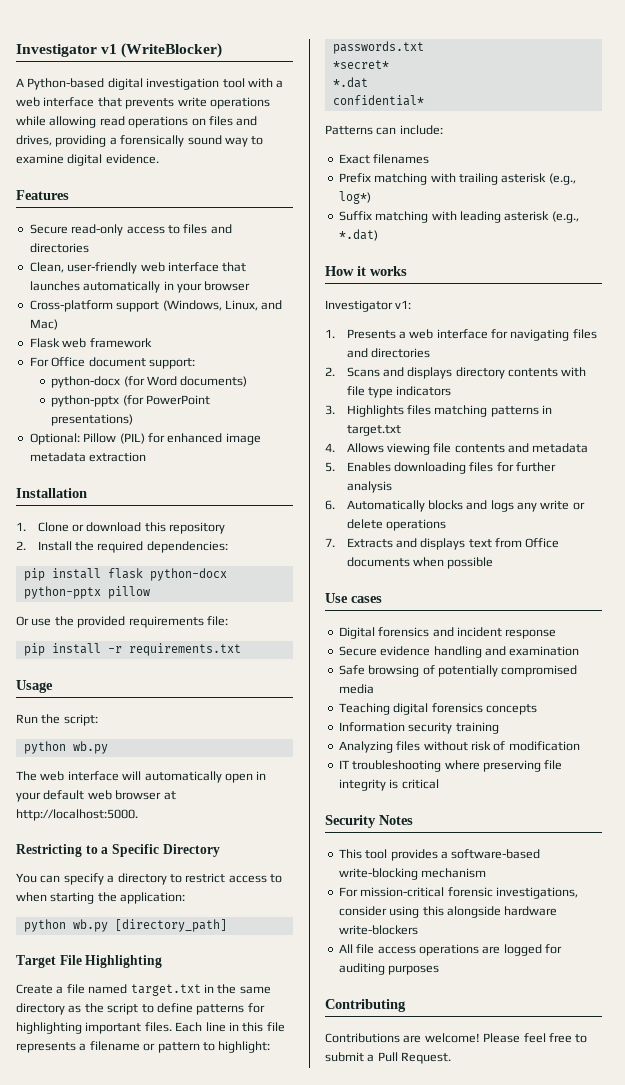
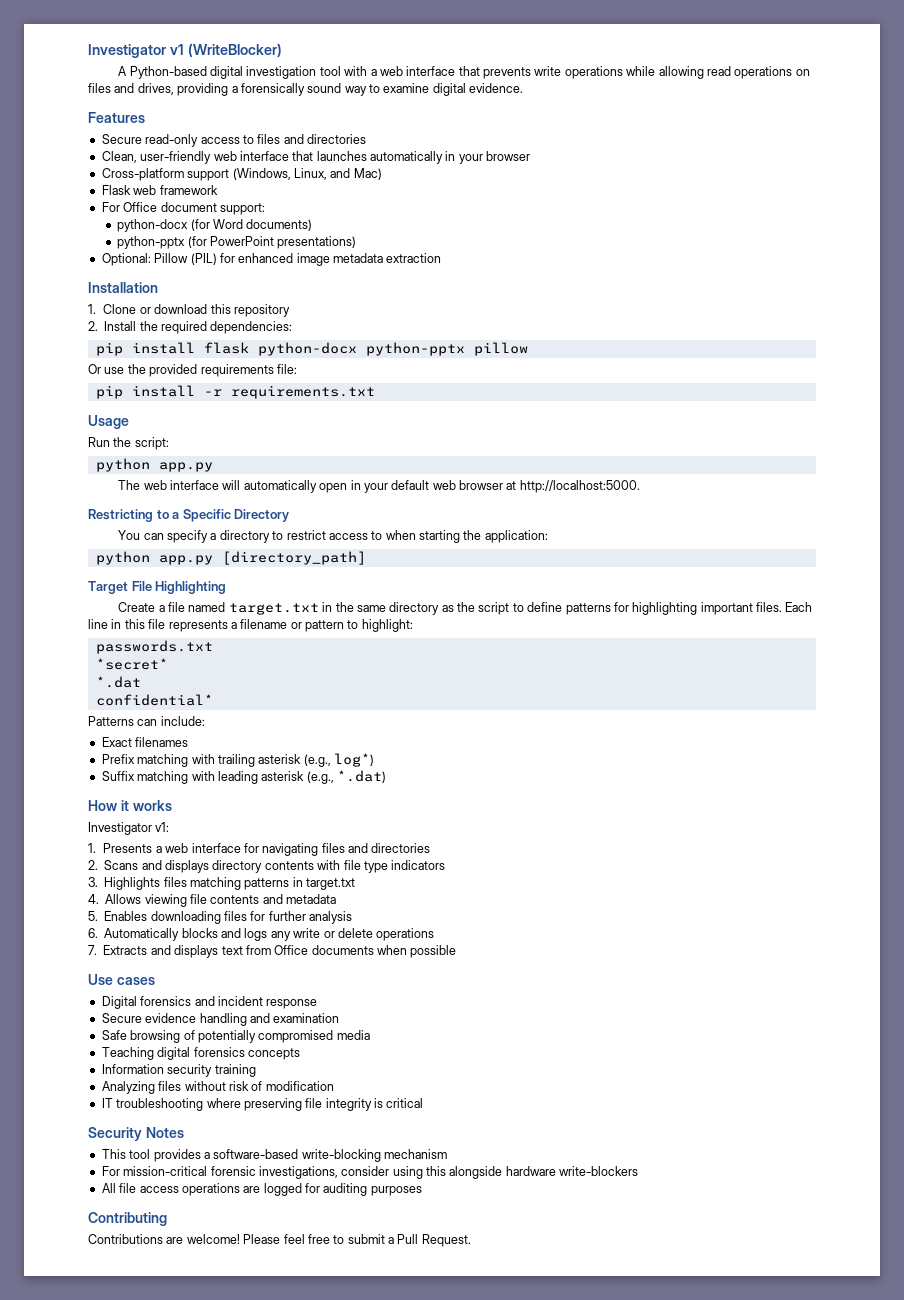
[72,741,108,754] wb.py -> [158,462,213,472] app.py
[72,919,108,932] wb.py -> [158,555,213,565] app.py

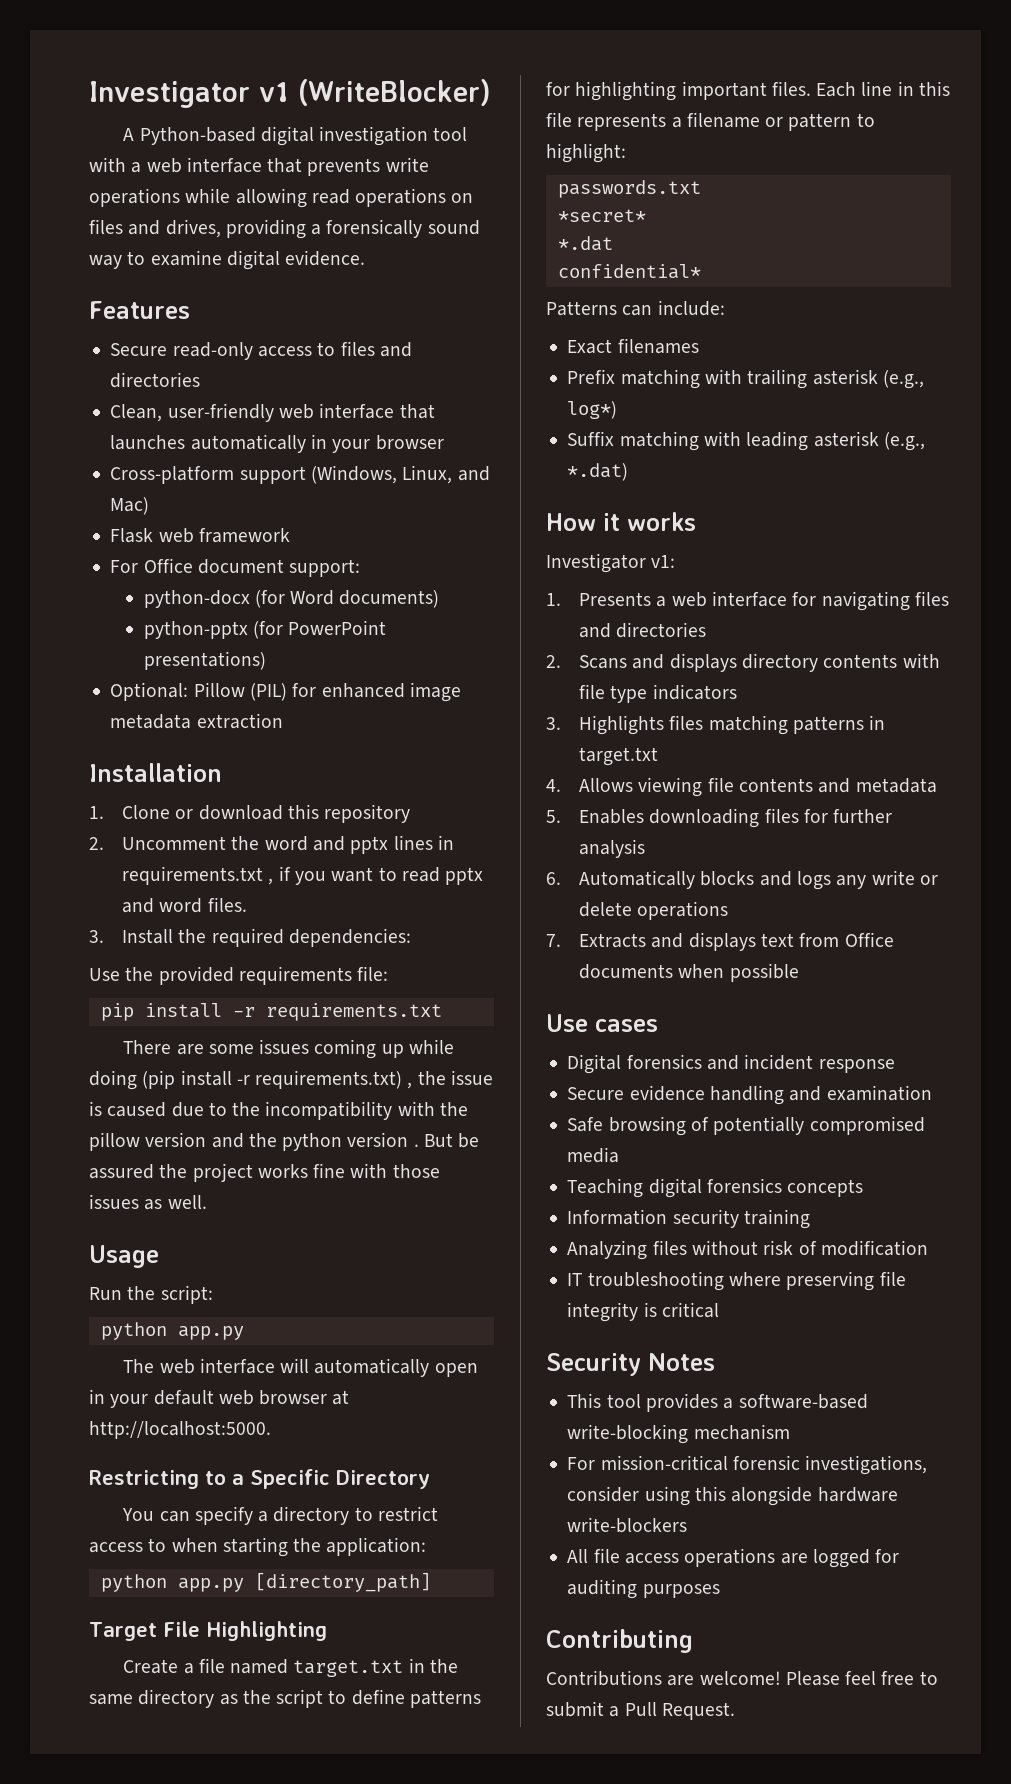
[104,321,293,334] [95,342,528,356] [88,364,125,374] Install the required dependencies: // pip install flask python-docx python-pptx pillow // Or use -> [122,835,454,854] [122,866,484,885] [122,897,247,913] [89,928,411,947] [89,968,120,981] Uncomment the word and pptx lines in requirements.txt , if you want to read pptx and word files. // 3. Install the required dependencies: // Use
(375, 392) none -> [123,1039,454,1059] [89,1070,493,1090] [89,1101,468,1120] [89,1132,480,1151] [89,1163,440,1182] [89,1194,207,1210] // There are some issues coming up while doing (pip install -r requirements.txt) , the issue is caused due to the incompatibility with the pillow version and the python version . But be assured the project works fine with those issues as well.

